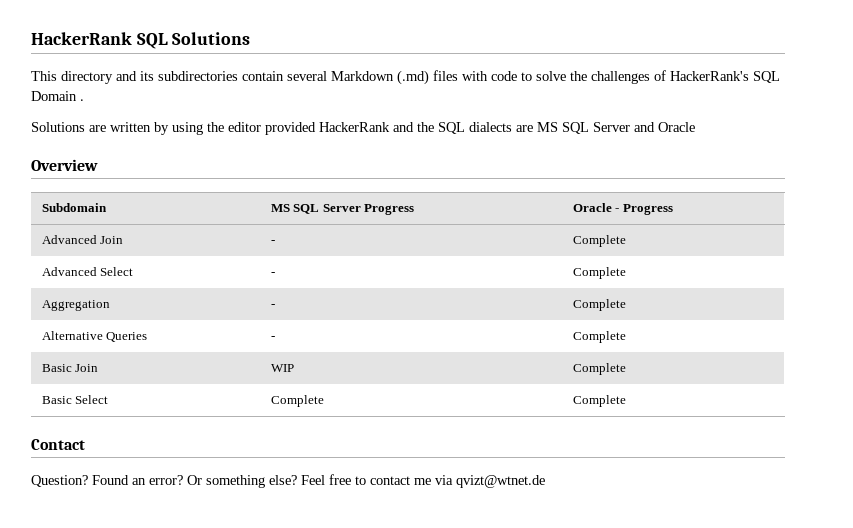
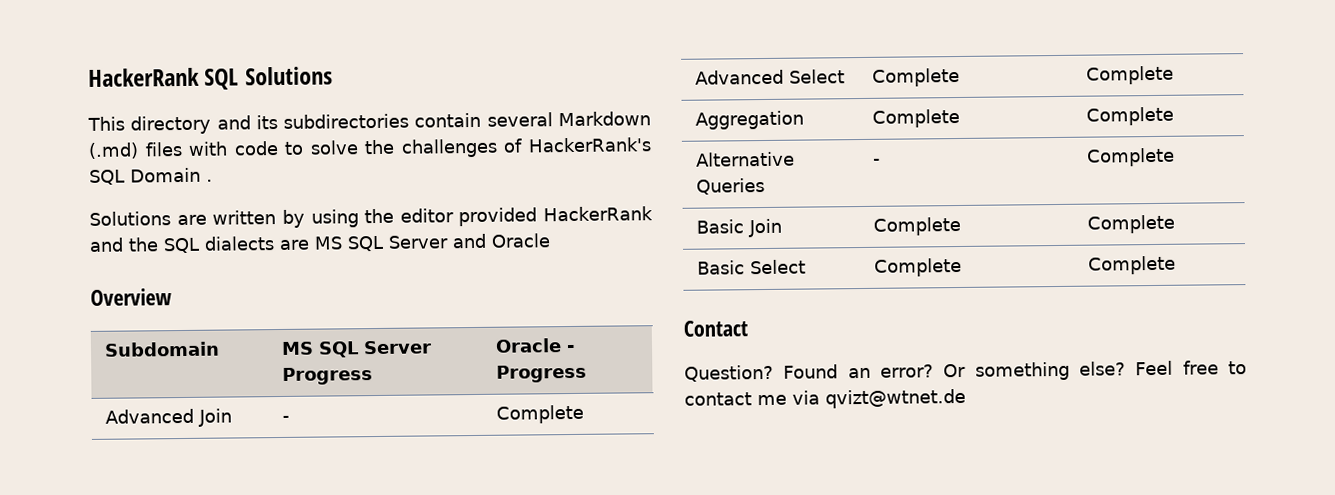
[270,272,275,276] - -> [871,67,960,87] Complete
[270,304,275,308] - -> [871,108,960,128] Complete
[270,364,294,372] WIP -> [872,216,961,236] Complete

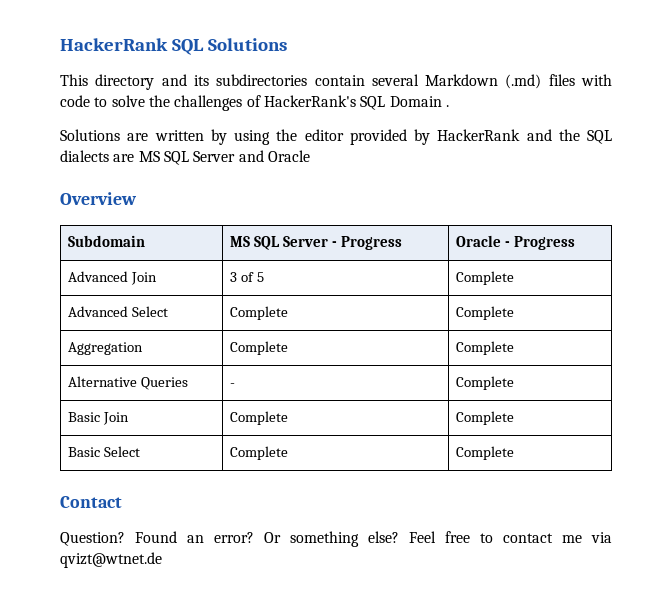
(538, 217) none -> [414,129,430,145] by
(432, 347) none -> [331,241,337,247] -
[281,415,290,422] - -> [230,272,265,282] 3 of 5

